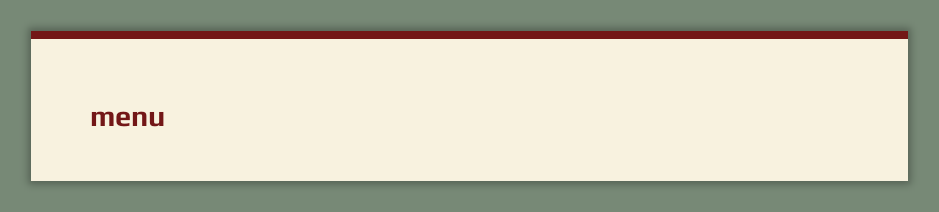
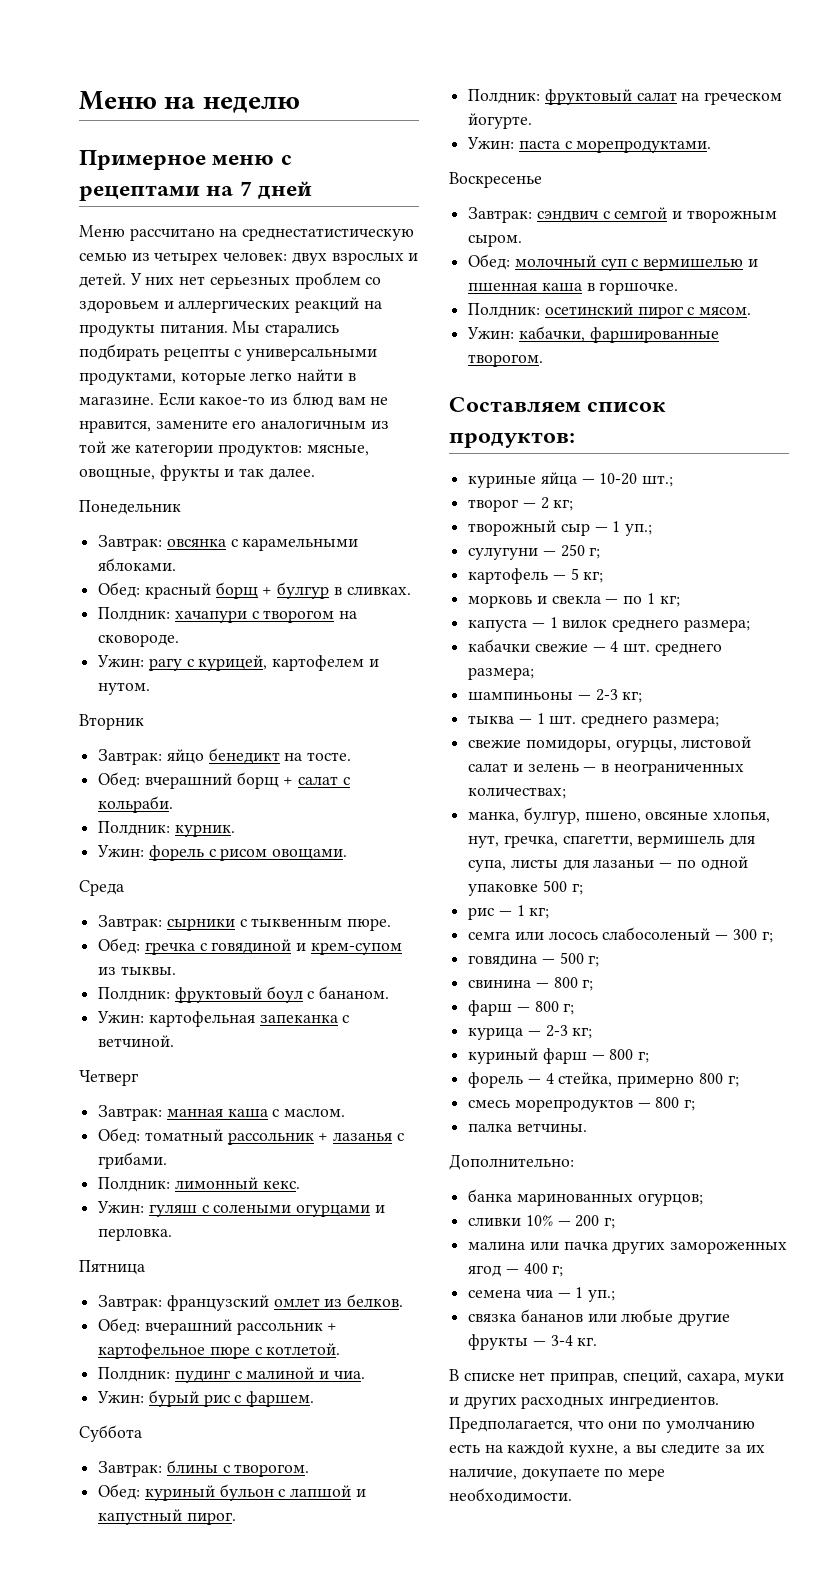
[90,111,165,127] menu -> [79,91,300,113] [79,150,292,170] [79,181,313,201] [79,225,415,241] [79,252,419,265] [79,272,382,289] [79,297,382,313] [79,321,340,337] [79,344,378,361] [79,369,356,385] [79,392,389,408] [79,420,389,433] [79,441,369,457] [79,465,315,481] [79,500,181,515] [98,535,359,551] [98,558,177,571] [98,582,411,599] [98,607,358,623] [98,634,180,647] [97,655,379,671] [98,682,151,695] [79,714,144,730] [98,748,352,765] [98,772,350,789] [98,796,174,813] [98,821,235,837] [97,845,348,861] [79,880,124,896] [98,915,392,931] [98,938,402,955] [98,966,176,975] [98,986,390,1003] [97,1011,350,1027] [98,1035,175,1047] [79,1070,138,1086] [98,1105,346,1121] [98,1128,404,1145] [98,1152,168,1169] [98,1177,300,1192] [97,1201,385,1217] [98,1228,173,1241] [79,1260,145,1275] [98,1294,404,1311] [98,1318,338,1335] [98,1343,341,1359] [98,1367,365,1383] [97,1390,315,1407] [79,1425,142,1442] [98,1460,310,1477] [98,1484,366,1501] [98,1509,236,1525] [468,89,783,105] [468,113,533,129] [467,137,712,153] [449,172,542,188] [468,207,777,223] [468,234,523,247] [468,254,758,271] [468,282,679,295] [468,303,752,319] [467,326,719,343] [468,354,544,367] [449,397,667,412] [449,432,575,448] [468,472,674,488] [468,497,574,512] [468,520,653,536] [468,544,601,560] [468,568,604,584] [468,593,680,608] [468,617,750,632] [468,639,722,656] [468,667,535,680] [468,689,643,703] [468,713,719,728] [468,736,752,752] [468,763,744,776] [468,787,567,799] [468,807,771,824] [468,835,756,848] [468,856,748,872] [468,880,583,896] [468,905,550,920] [468,927,773,943] [468,952,600,967] [468,977,594,991] [468,1000,575,1016] [468,1025,593,1040] [468,1048,650,1064] [468,1072,739,1088] [468,1097,696,1112] [468,1123,587,1132] [449,1154,574,1170] [468,1189,703,1206] [468,1215,616,1229] [468,1241,788,1254] [468,1263,564,1277] [468,1287,616,1302] [468,1309,731,1326] [468,1334,598,1350] [449,1369,785,1385] [449,1396,720,1409] [449,1417,755,1433] [449,1441,765,1457] [449,1468,666,1481] [449,1488,572,1504] Меню на неделю // Примерное меню с рецептами на 7 дней // Меню рассчитано на среднестатистическую семью из четырех человек: двух взрослых и детей. У них нет серьезных проблем со здоровьем и аллергических реакций на продукты питания. Мы старались подбирать рецепты с универсальными продуктами, которые легко найти в магазине. Если какое-то из блюд вам не нравится, замените его аналогичным из той же категории продуктов: мясные, овощные, фрукты и так далее. // Понедельник // Завтрак: овсянка с карамельными яблоками. // Обед: красный борщ + булгур в сливках. // Полдник: хачапури с творогом на сковороде. // Ужин: рагу с курицей, картофелем и нутом. // Вторник // Завтрак: яйцо бенедикт на тосте. // Обед: вчерашний борщ + салат с кольраби. // Полдник: курник. // Ужин: форель с рисом овощами. // Среда // Завтрак: сырники с тыквенным пюре. // Обед: гречка с говядиной и крем-супом из тыквы. // Полдник: фруктовый боул с бананом. // Ужин: картофельная запеканка с ветчиной. // Четверг // Завтрак: манная каша с маслом. // Обед: томатный рассольник + лазанья с грибами. // Полдник: лимонный кекс. // Ужин: гуляш с солеными огурцами и перловка. // Пятница // Завтрак: французский омлет из белков. // Обед: вчерашний рассольник + картофельное пюре с котлетой. // Полдник: пудинг с малиной и чиа. // Ужин: бурый рис с фаршем. // Суббота // Завтрак: блины с творогом. // Обед: куриный бульон с лапшой и капустный пирог. // Полдник: фруктовый салат на греческом йогурте. // Ужин: паста с морепродуктами. // Воскресенье // Завтрак: сэндвич с семгой и творожным сыром. // Обед: молочный суп с вермишелью и пшенная каша в горшочке. // Полдник: осетинский пирог с мясом. // Ужин: кабачки, фаршированные творогом. // Составляем список продуктов: // куриные яйца — 10-20 шт.; // творог — 2 кг; // творожный сыр — 1 уп.; // сулугуни — 250 г; // картофель — 5 кг; // морковь и свекла — по 1 кг; // капуста — 1 вилок среднего размера; // кабачки свежие — 4 шт. среднего размера; // шампиньоны — 2-3 кг; // тыква — 1 шт. среднего размера; // свежие помидоры, огурцы, листовой салат и зелень — в неограниченных количествах; // манка, булгур, пшено, овсяные хлопья, нут, гречка, спагетти, вермишель для супа, листы для лазаньи — по одной упаковке 500 г; // рис — 1 кг; // семга или лосось слабосоленый — 300 г; // говядина — 500 г; // свинина — 800 г; // фарш — 800 г; // курица — 2-3 кг; // куриный фарш — 800 г; // форель — 4 стейка, примерно 800 г; // смесь морепродуктов — 800 г; // палка ветчины. // Дополнительно: // банка маринованных огурцов; // сливки 10% — 200 г; // малина или пачка других замороженных ягод — 400 г; // семена чиа — 1 уп.; // связка бананов или любые другие фрукты — 3-4 кг. // В списке нет приправ, специй, сахара, муки и других расходных ингредиентов. Предполагается, что они по умолчанию есть на каждой кухне, а вы следите за их наличие, докупаете по мере необходимости.

